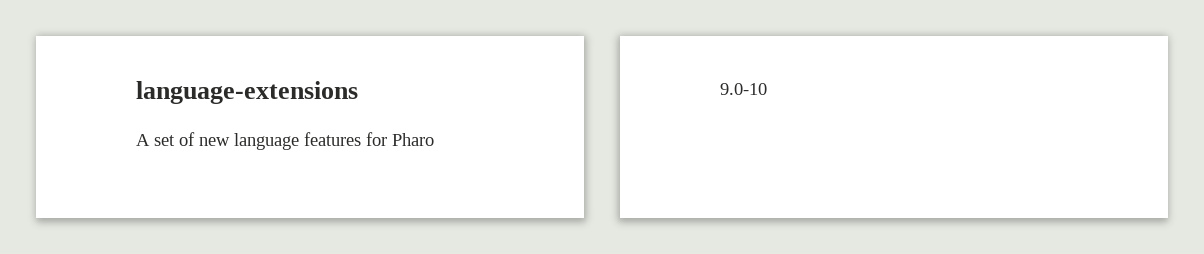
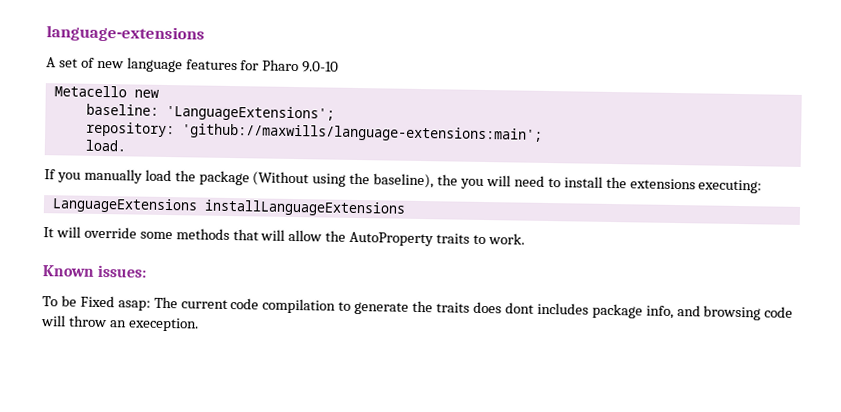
(767, 89) none -> [53,85,159,98] [85,103,335,122] [85,121,543,143] [84,139,126,152] [44,168,763,194] [51,197,406,217] [43,226,525,247] [42,264,148,278] [42,295,794,321] [41,315,199,332] // Metacello new // baseline: 'LanguageExtensions'; // repository: 'github://maxwills/language-extensions:main'; // load. // If you manually load the package (Without using the baseline), the you will need to install the extensions executing: // LanguageExtensions installLanguageExtensions // It will override some methods that will allow the AutoProperty traits to work. // Known issues: // To be Fixed asap: The current code compilation to generate the traits does dont includes package info, and browsing code will throw an exeception.

